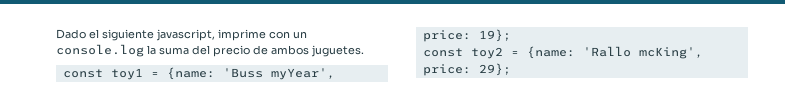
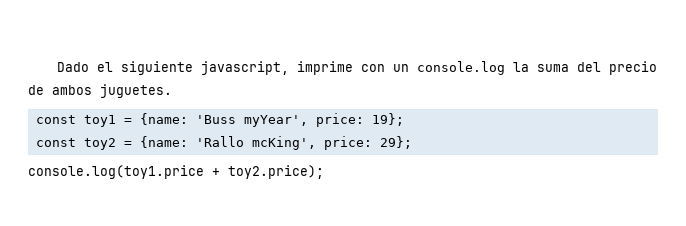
(511, 69) none -> [28,165,324,179] // console.log(toy1.price + toy2.price);

